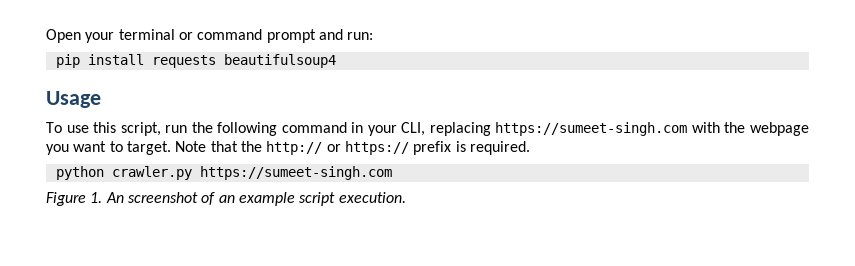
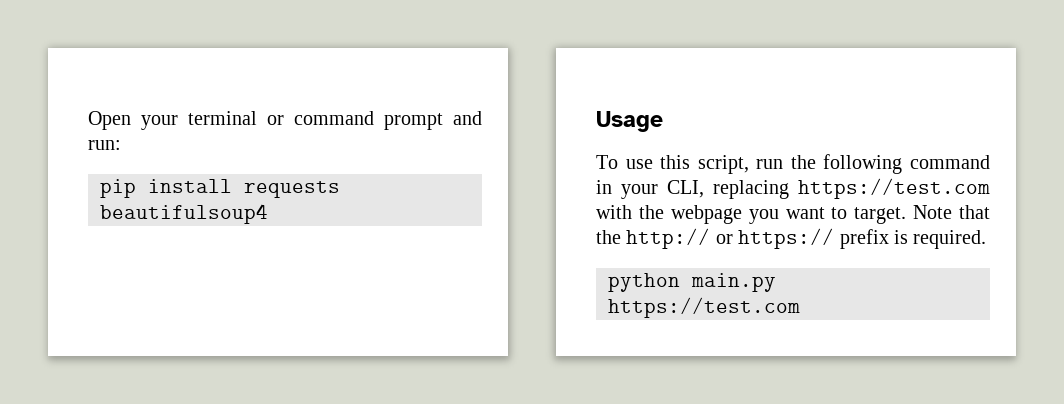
[495,122,688,136] https://sumeet-singh.com -> [798,178,990,199] https://test.com
[111,166,392,180] [46,192,406,206] crawler.py https://sumeet-singh.com // Figure 1. An screenshot of an example script execution. -> [691,273,776,292] [608,297,800,318] main.py https://test.com

